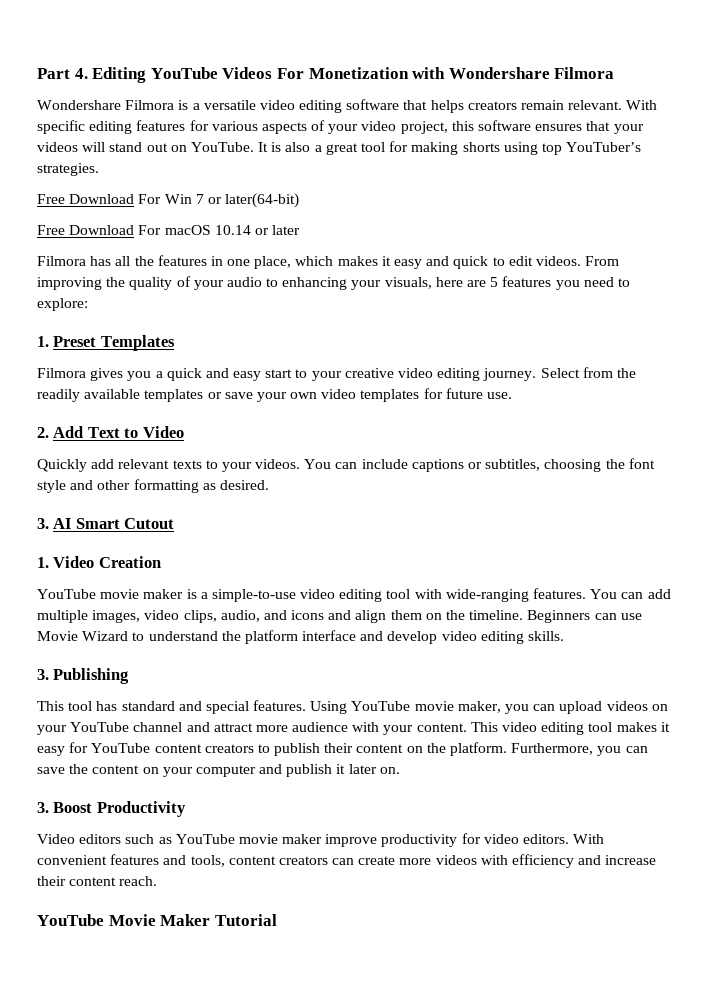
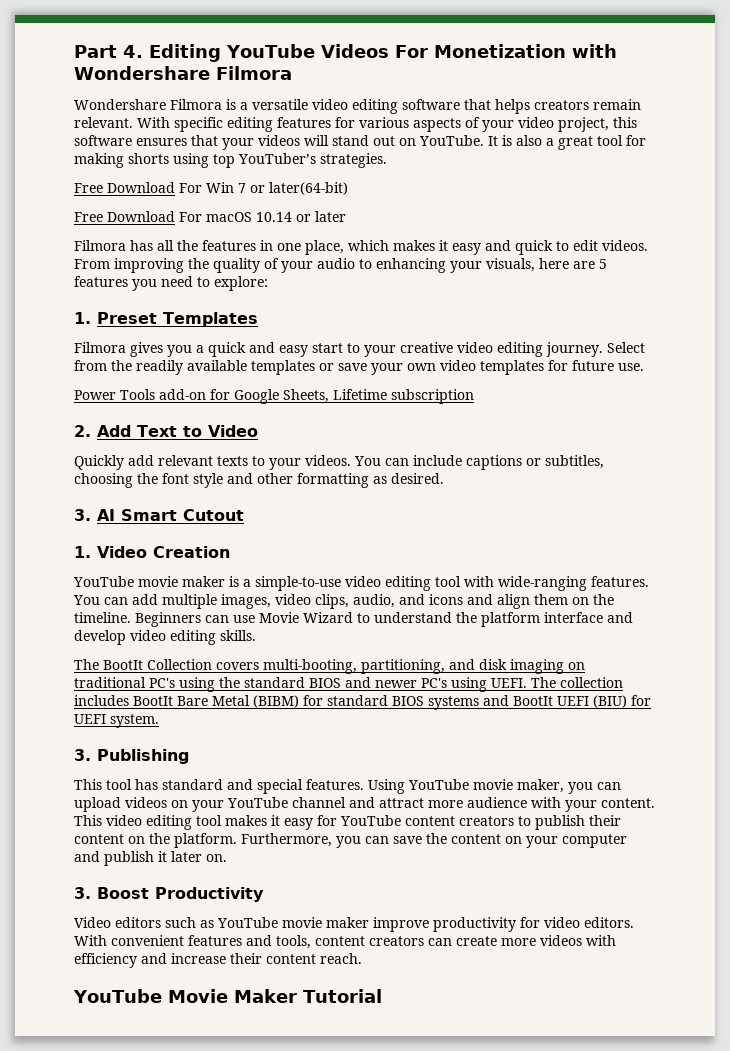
(513, 395) none -> [74,389,474,404] // Power Tools add-on for Google Sheets, Lifetime subscription
(565, 636) none -> [74,659,585,674] [74,677,623,692] [74,695,651,710] [74,714,159,728] // The BootIt Collection covers multi-booting, partitioning, and disk imaging on traditional PC's using the standard BIOS and newer PC's using UEFI. The collection includes BootIt Bare Metal (BIBM) for standard BIOS systems and BootIt UEFI (BIU) for UEFI system.

